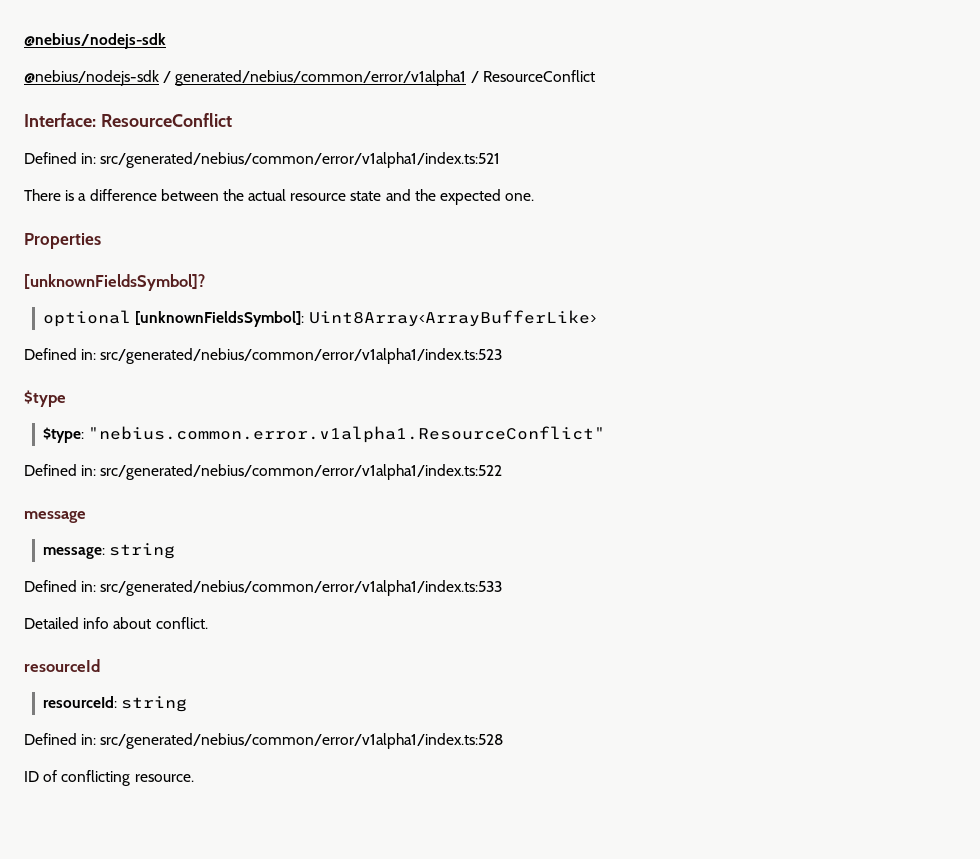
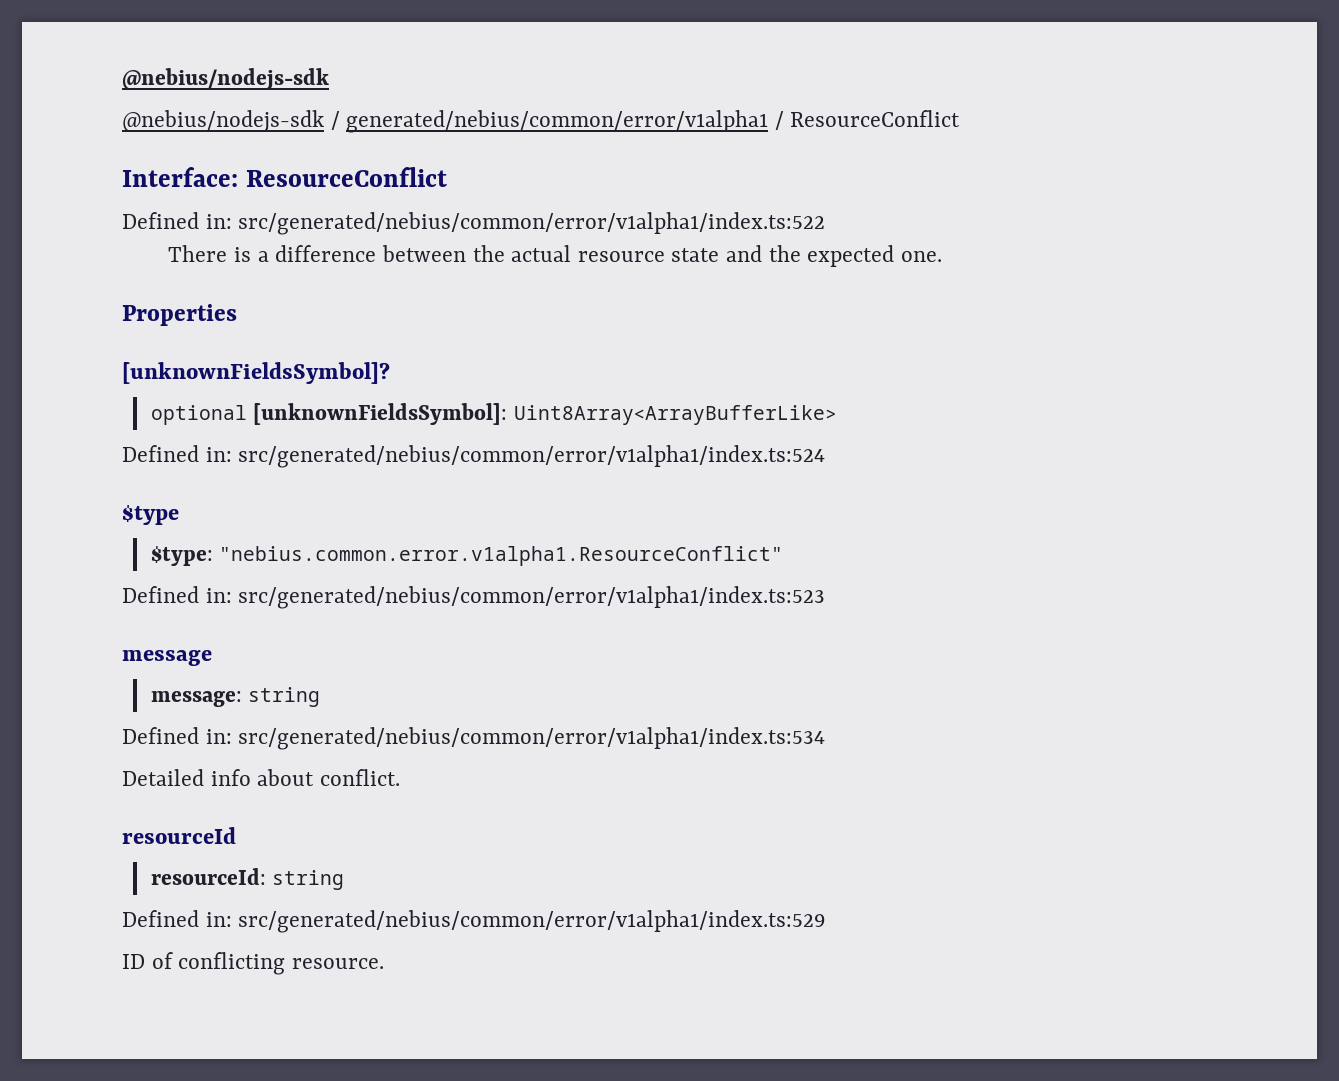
[100,152,501,168] src/generated/nebius/common/error/v1alpha1/index.ts:521 -> [238,212,826,235] src/generated/nebius/common/error/v1alpha1/index.ts:522
[100,348,503,364] src/generated/nebius/common/error/v1alpha1/index.ts:523 -> [238,445,826,468] src/generated/nebius/common/error/v1alpha1/index.ts:524
[100,464,503,480] src/generated/nebius/common/error/v1alpha1/index.ts:522 -> [238,586,826,609] src/generated/nebius/common/error/v1alpha1/index.ts:523
[100,580,503,596] src/generated/nebius/common/error/v1alpha1/index.ts:533 -> [238,727,826,750] src/generated/nebius/common/error/v1alpha1/index.ts:534
[100,733,504,749] src/generated/nebius/common/error/v1alpha1/index.ts:528 -> [238,910,827,933] src/generated/nebius/common/error/v1alpha1/index.ts:529

